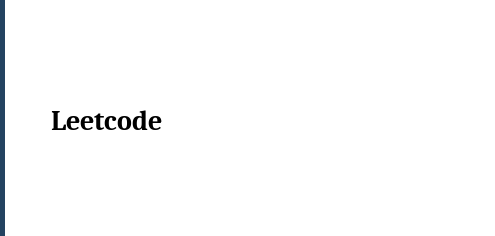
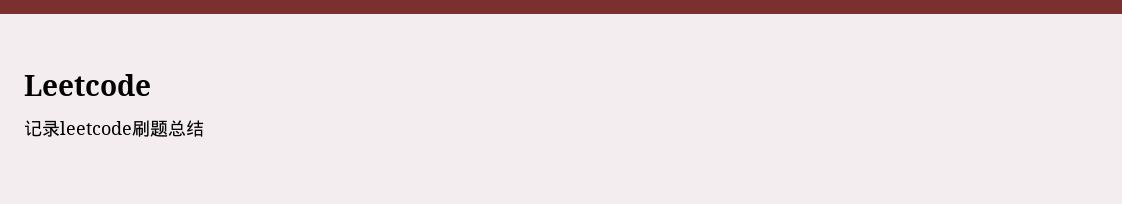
(162, 120) none -> [24,120,204,137] // 记录leetcode刷题总结

